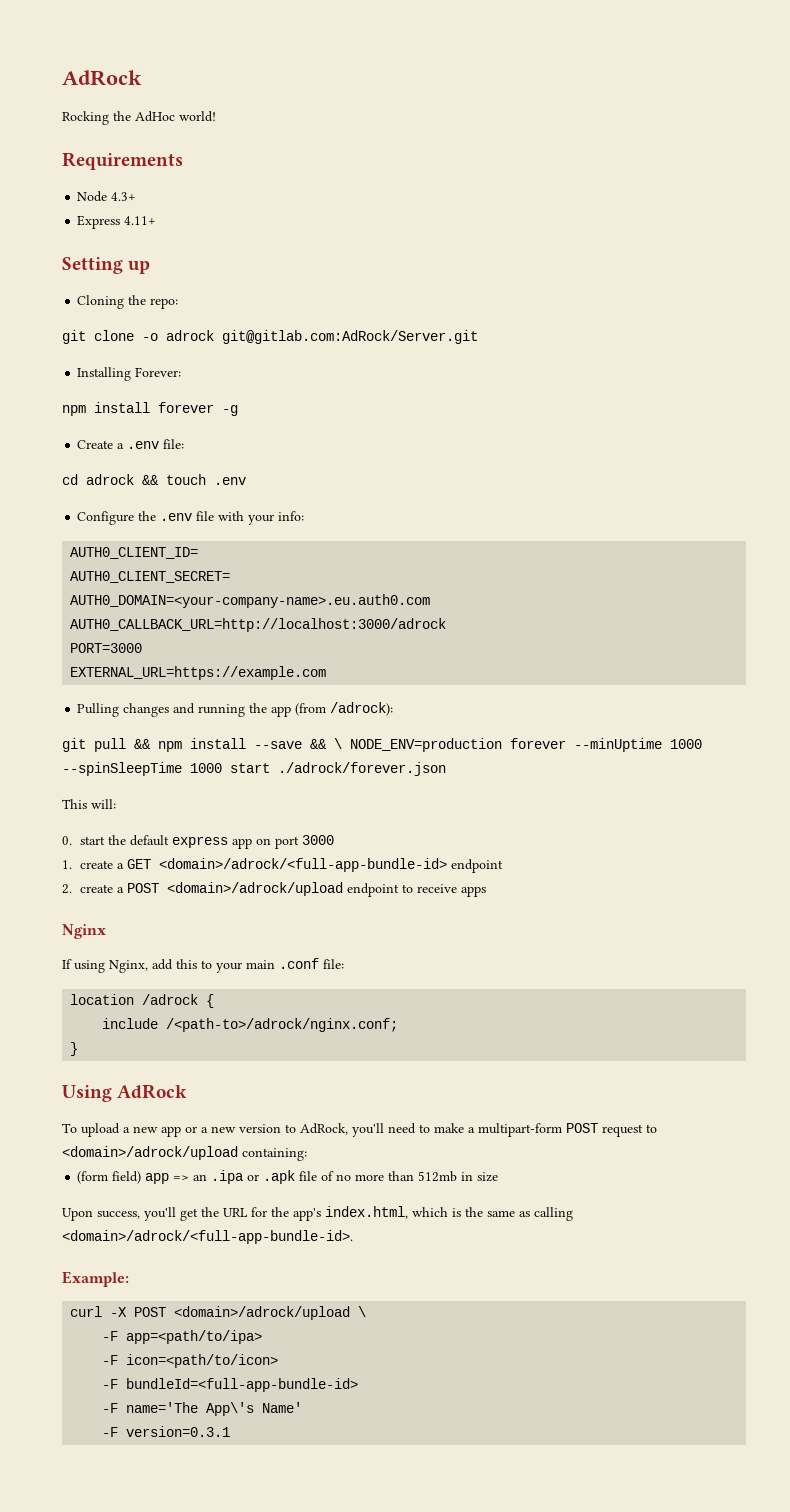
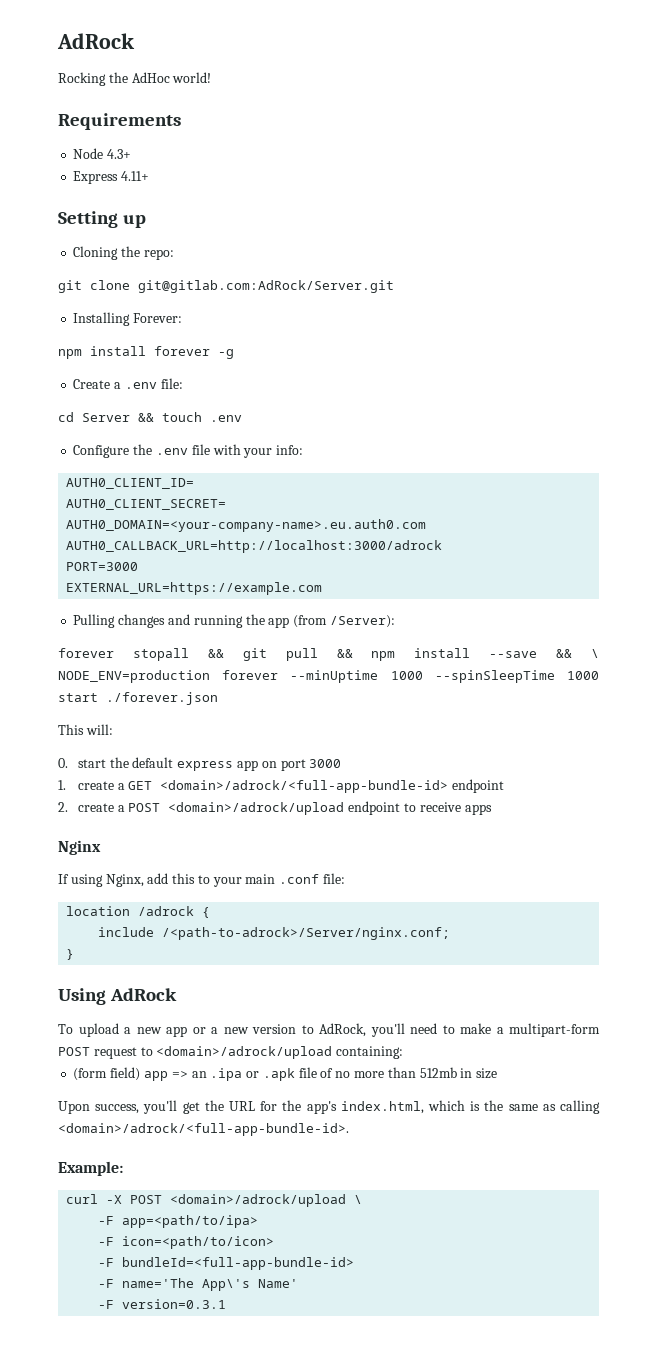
[142,330,214,341] -o adrock -> (130, 285) none
[86,474,134,485] adrock -> [82,413,130,422] Server
[330,702,394,716] /adrock): // -> [329,615,395,628] [58,648,224,661] /Server): // forever stopall &&
[278,762,446,776] ./adrock/forever.json -> [106,692,218,705] ./forever.json
[166,1018,399,1032] /<path-to>/adrock/nginx.conf; -> [162,927,451,940] /<path-to-adrock>/Server/nginx.conf;

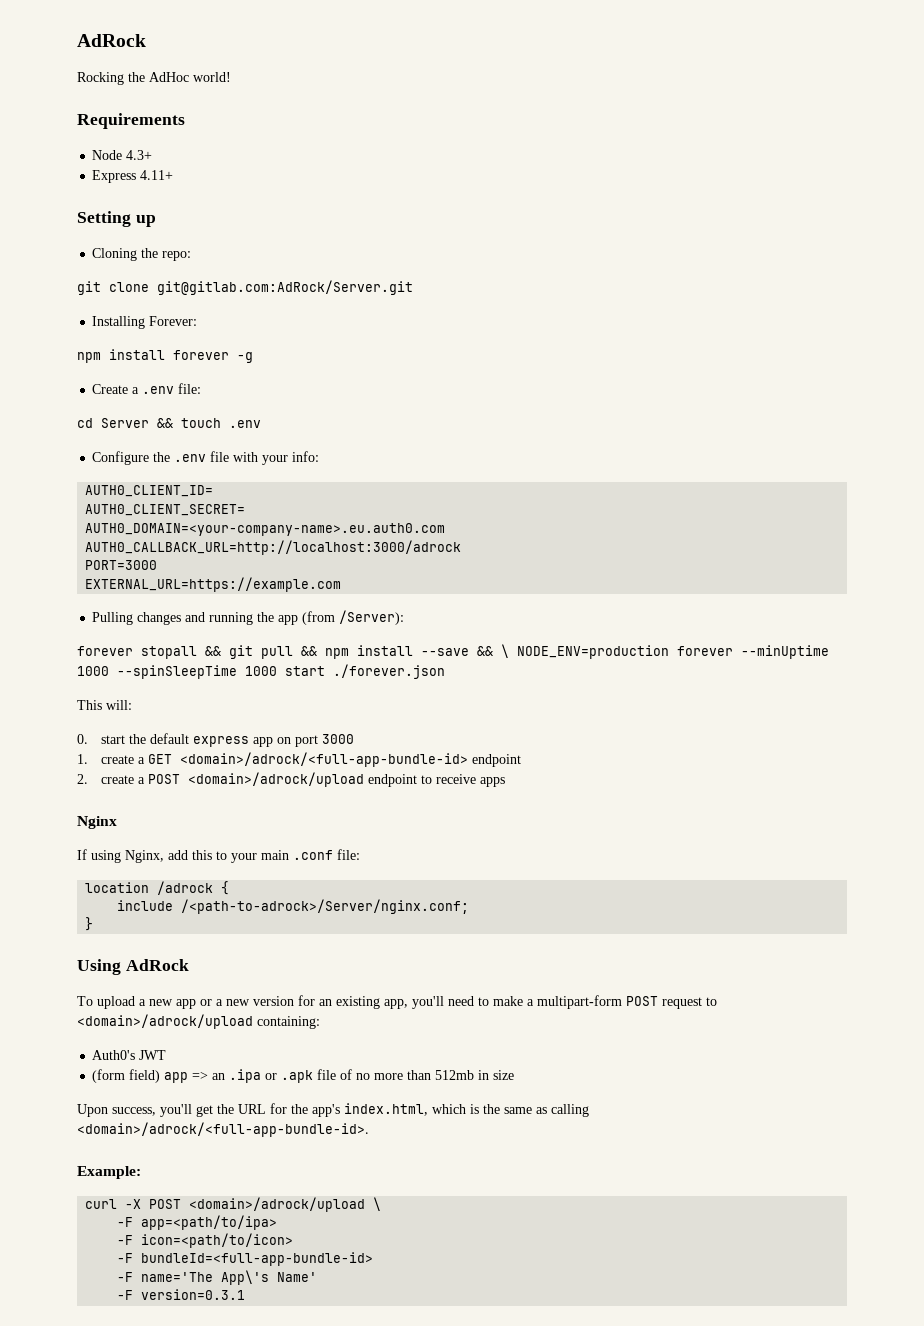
[301,1023,366,1037] to AdRock, -> [298,995,408,1009] for an existing app,
(404, 1052) none -> [92,1050,167,1060] // Auth0's JWT

